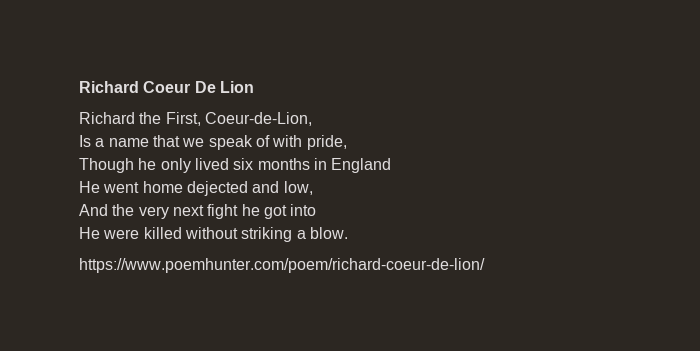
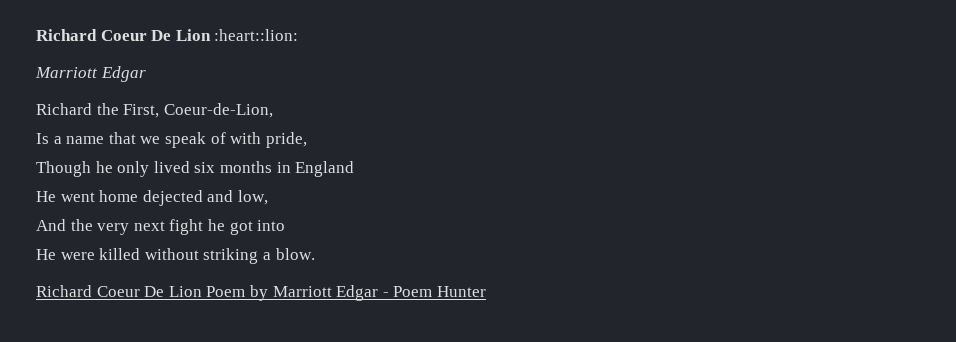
[79,81,254,93] Richard Coeur De Lion -> [36,29,299,41] [35,66,146,82] Richard Coeur De Lion :heart::lion: // Marriott Edgar
[79,258,485,273] https://www.poemhunter.com/poem/richard-coeur-de-lion/ -> [36,285,486,301] Richard Coeur De Lion Poem by Marriott Edgar - Poem Hunter

